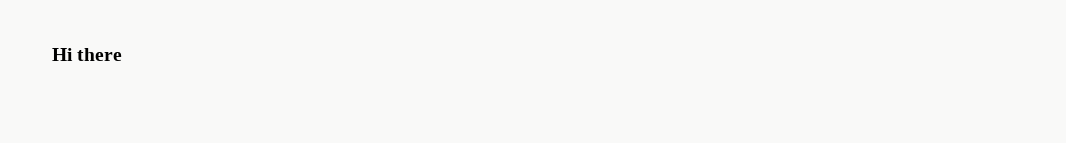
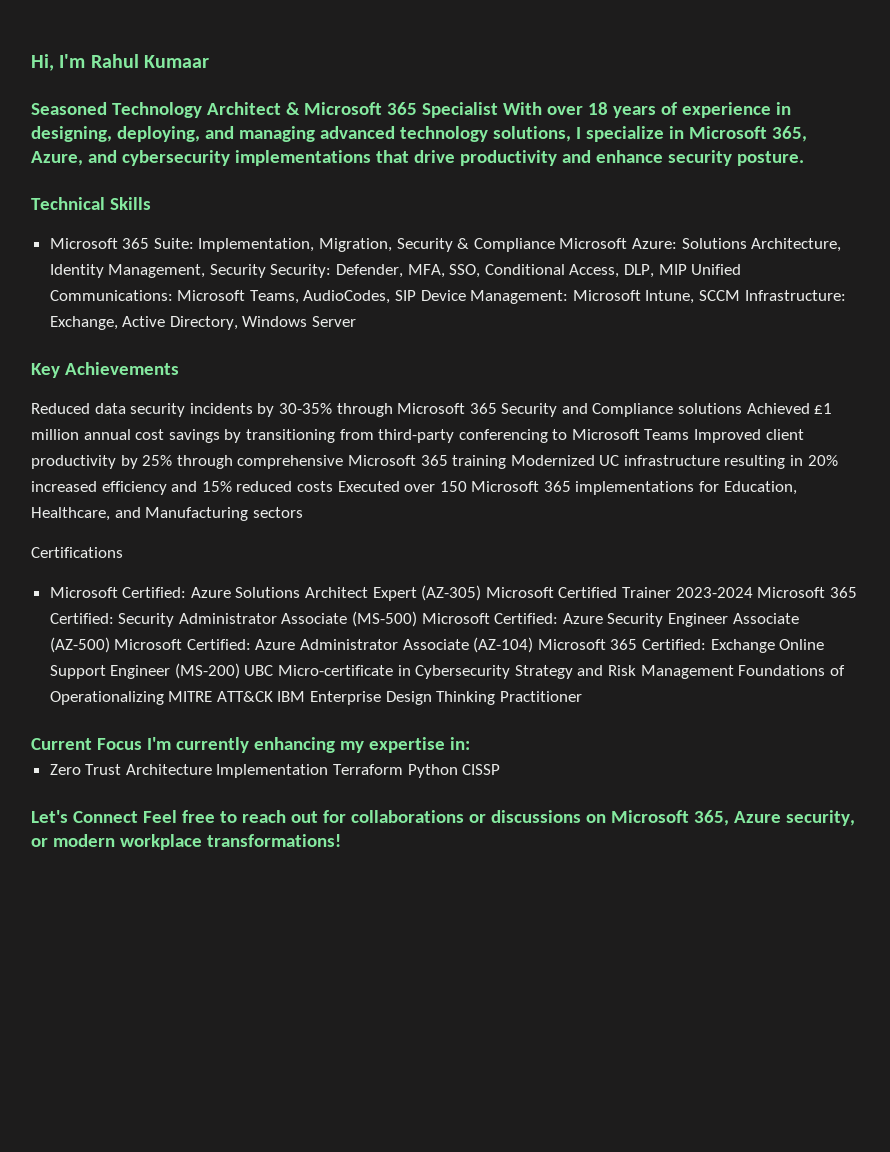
[52,48,123,61] Hi there -> [31,54,209,71] [31,102,791,118] [31,126,807,142] [31,150,804,166] [31,197,151,210] [49,238,842,252] [49,264,742,278] [49,290,846,304] [49,316,357,330] [31,362,179,378] [31,403,833,417] [31,429,804,443] [31,455,838,469] [31,481,797,495] [31,507,303,521] [31,547,123,558] [49,585,857,601] [49,611,799,627] [49,637,825,653] [49,663,845,679] [49,691,582,705] [31,737,470,753] [49,764,501,778] [31,810,855,826] [31,834,341,850] Hi, I'm Rahul Kumaar // Seasoned Technology Architect & Microsoft 365 Specialist With over 18 years of experience in designing, deploying, and managing advanced technology solutions, I specialize in Microsoft 365, Azure, and cybersecurity implementations that drive productivity and enhance security posture. // Technical Skills // Microsoft 365 Suite: Implementation, Migration, Security & Compliance Microsoft Azure: Solutions Architecture, Identity Management, Security Security: Defender, MFA, SSO, Conditional Access, DLP, MIP Unified Communications: Microsoft Teams, AudioCodes, SIP Device Management: Microsoft Intune, SCCM Infrastructure: Exchange, Active Directory, Windows Server // Key Achievements // Reduced data security incidents by 30-35% through Microsoft 365 Security and Compliance solutions Achieved £1 million annual cost savings by transitioning from third-party conferencing to Microsoft Teams Improved client productivity by 25% through comprehensive Microsoft 365 training Modernized UC infrastructure resulting in 20% increased efficiency and 15% reduced costs Executed over 150 Microsoft 365 implementations for Education, Healthcare, and Manufacturing sectors // Certifications // Microsoft Certified: Azure Solutions Architect Expert (AZ-305) Microsoft Certified Trainer 2023-2024 Microsoft 365 Certified: Security Administrator Associate (MS-500) Microsoft Certified: Azure Security Engineer Associate (AZ-500) Microsoft Certified: Azure Administrator Associate (AZ-104) Microsoft 365 Certified: Exchange Online Support Engineer (MS-200) UBC Micro-certificate in Cybersecurity Strategy and Risk Management Foundations of Operationalizing MITRE ATT&CK IBM Enterprise Design Thinking Practitioner // Current Focus I'm currently enhancing my expertise in: // Zero Trust Architecture Implementation Terraform Python CISSP // Let's Connect Feel free to reach out for collaborations or discussions on Microsoft 365, Azure security, or modern workplace transformations!

